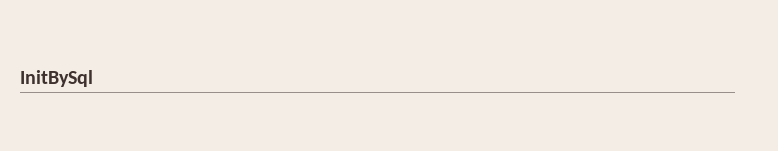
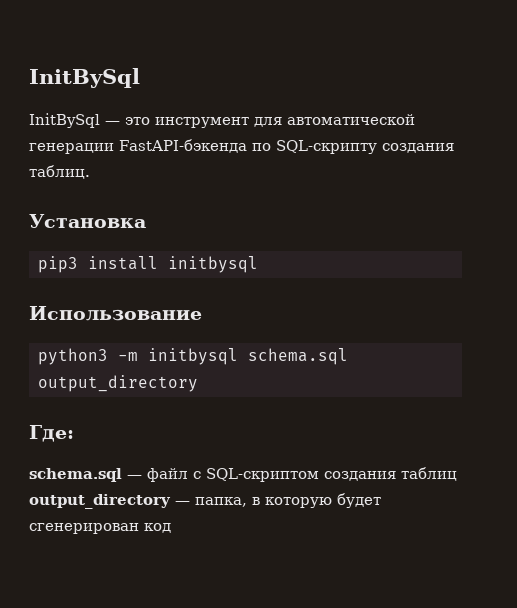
[20,70,93,87] InitBySql -> [29,68,140,88] [29,113,415,128] [29,139,454,154] [29,165,90,179] [29,214,146,228] [38,256,258,273] [29,306,202,321] [38,348,348,365] [38,375,198,392] [29,425,74,442] [29,467,457,482] [29,493,381,509] [29,523,171,534] InitBySql // InitBySql — это инструмент для автоматической генерации FastAPI-бэкенда по SQL-скрипту создания таблиц. // Установка // pip3 install initbysql // Использование // python3 -m initbysql schema.sql output_directory // Где: // schema.sql — файл с SQL-скриптом создания таблиц output_directory — папка, в которую будет сгенерирован код

